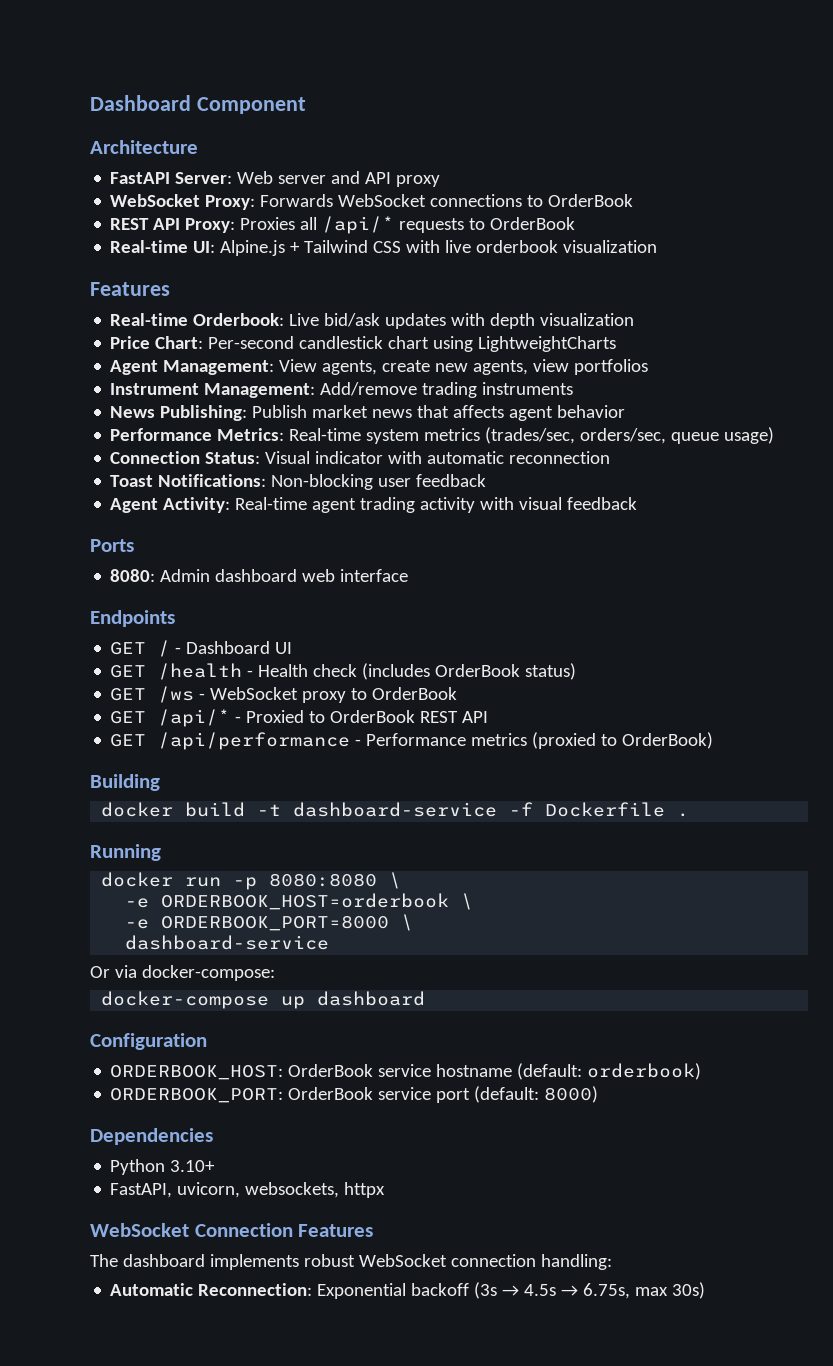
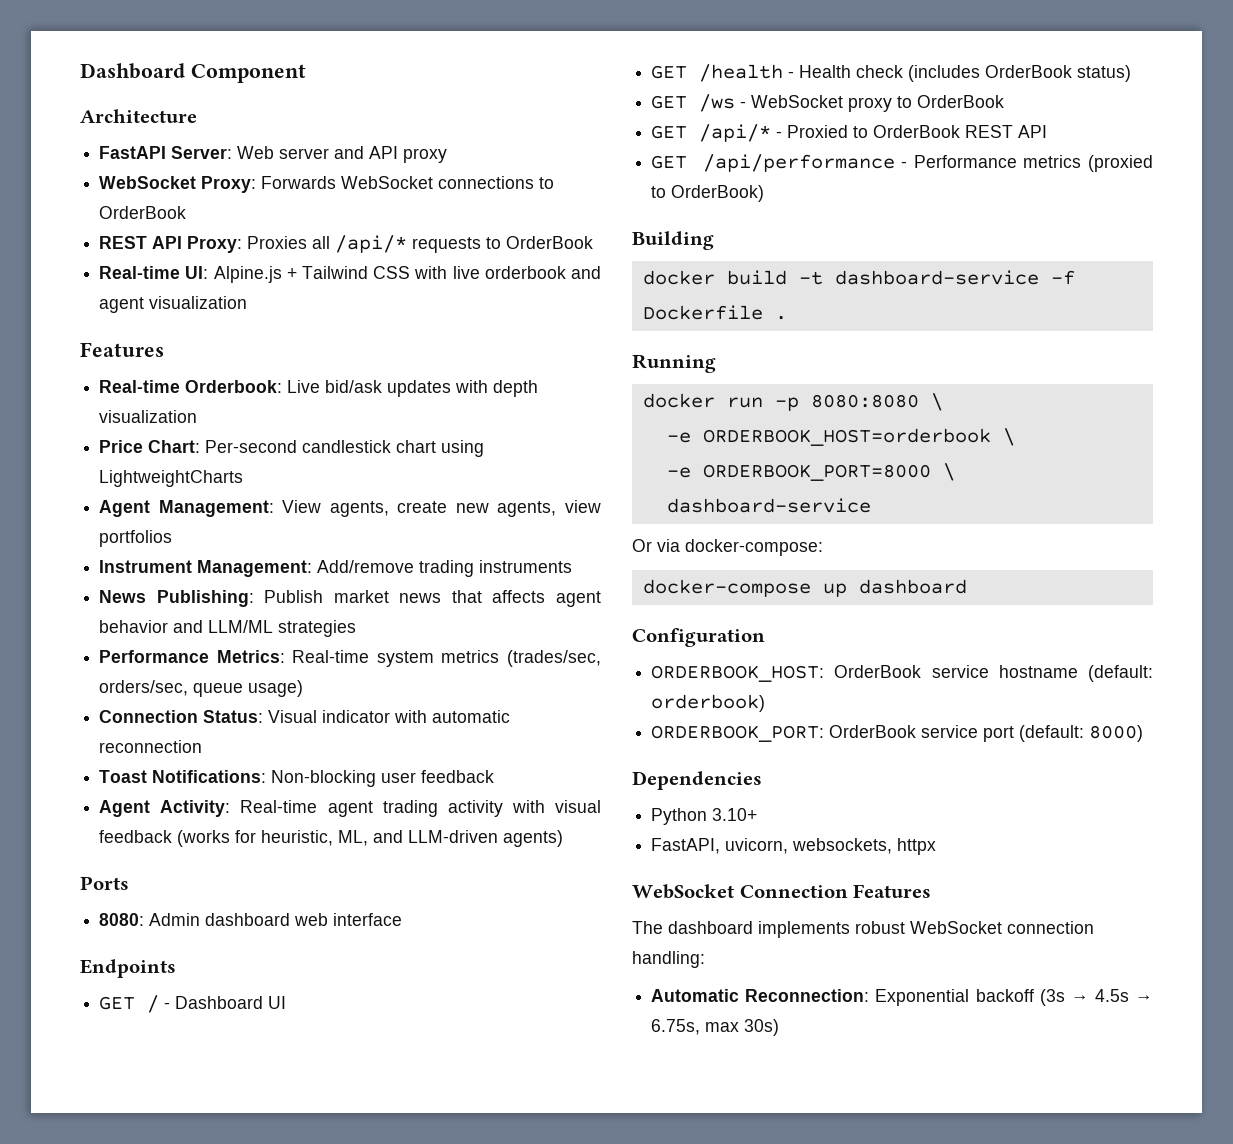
(559, 246) none -> [571,266,602,279] [99,297,145,313] and agent
(626, 411) none -> [173,620,357,637] and LLM/ML strategies
(638, 503) none -> [177,830,564,847] (works for heuristic, ML, and LLM-driven agents)

